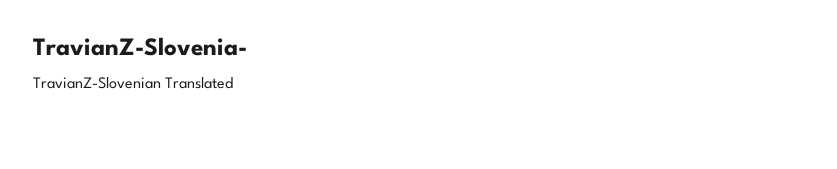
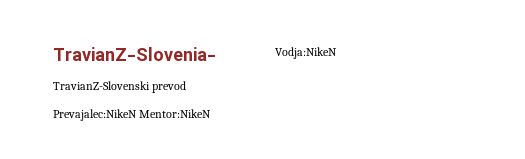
[33,77,234,89] TravianZ-Slovenian Translated -> [53,81,187,93] [53,109,212,121] [275,47,337,59] TravianZ-Slovenski prevod // Prevajalec:NikeN Mentor:NikeN Vodja:NikeN

